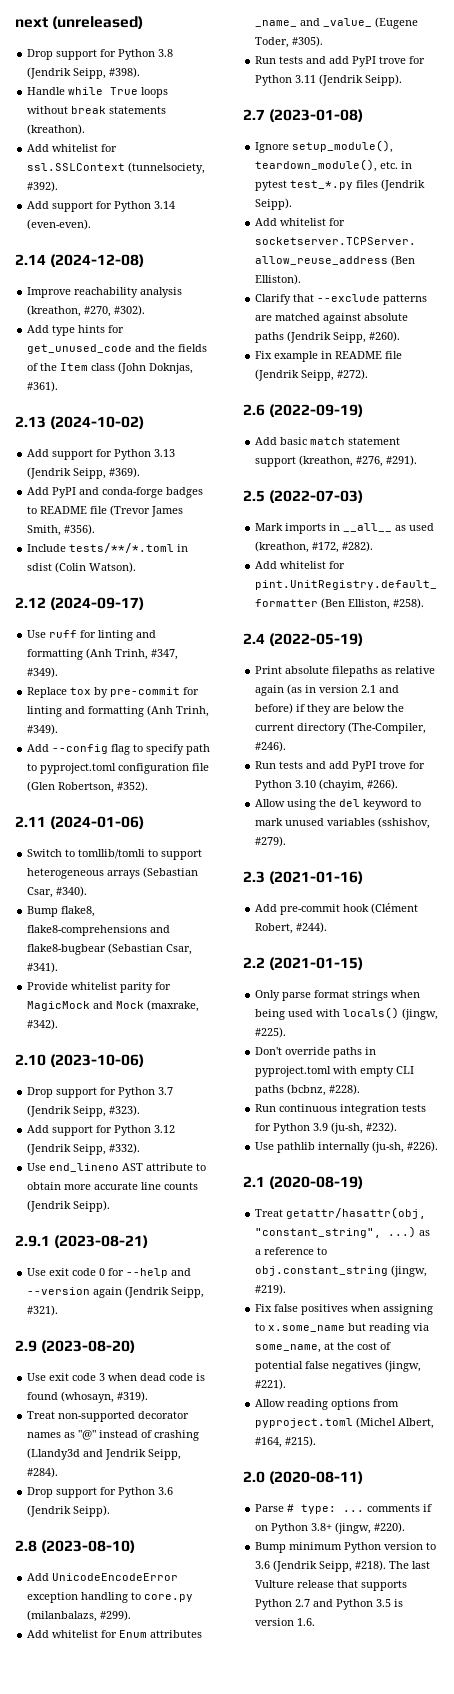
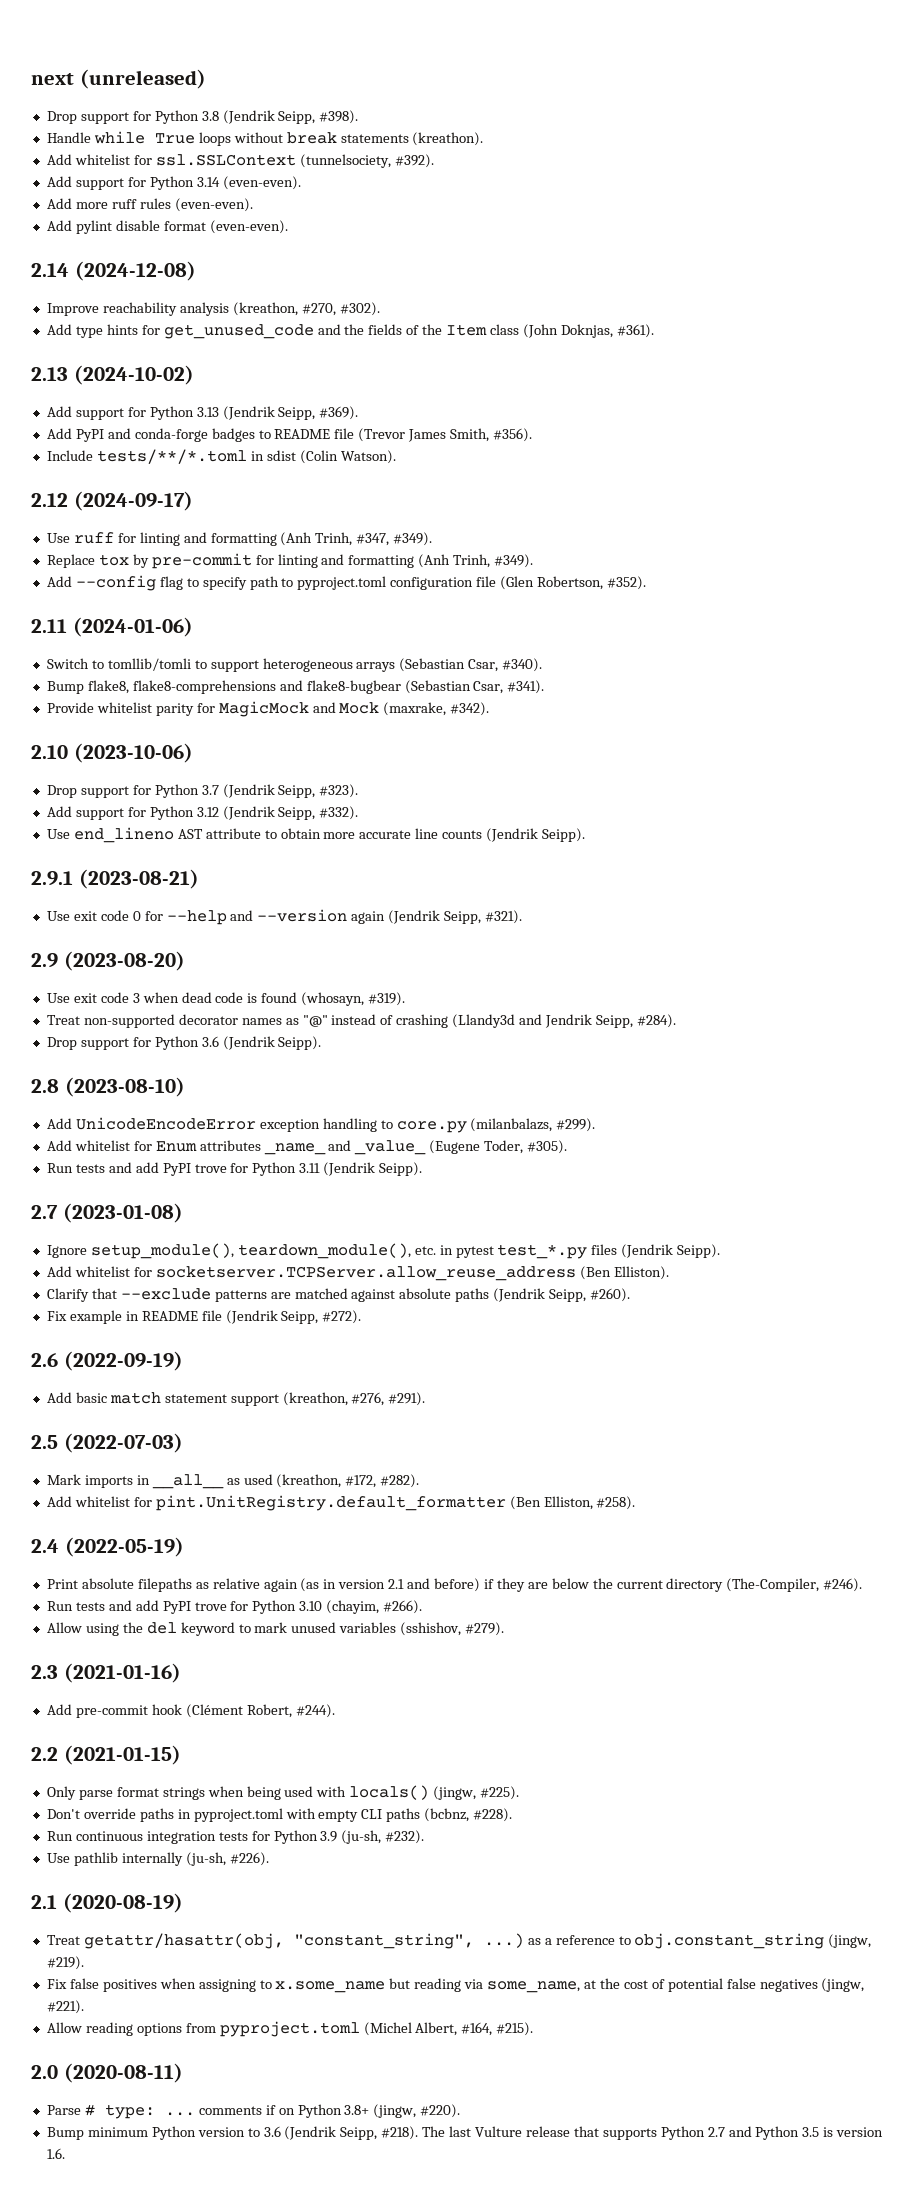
(92, 224) none -> [46,198,253,212] [46,220,288,234] // Add more ruff rules (even-even). // Add pylint disable format (even-even).

